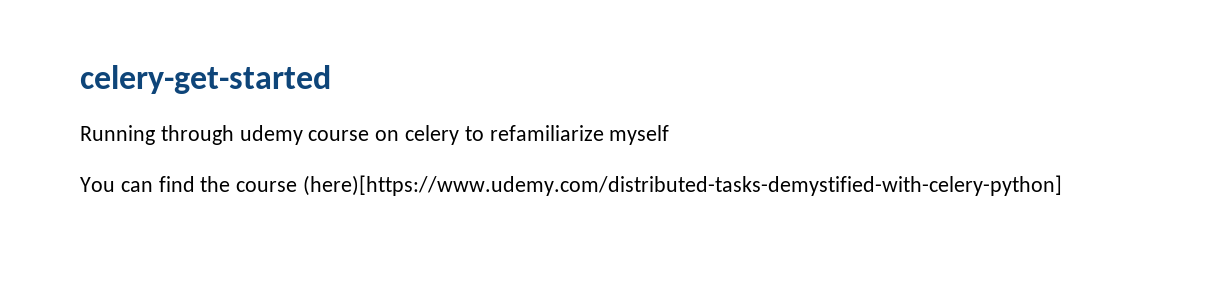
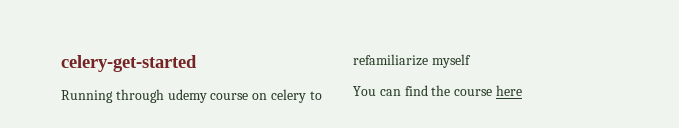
[303,175,1063,196] (here)[https://www.udemy.com/distributed-tasks-demystified-with-celery-python] -> [495,85,522,96] here

